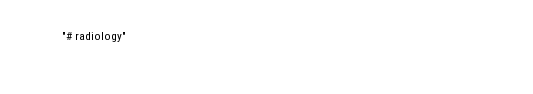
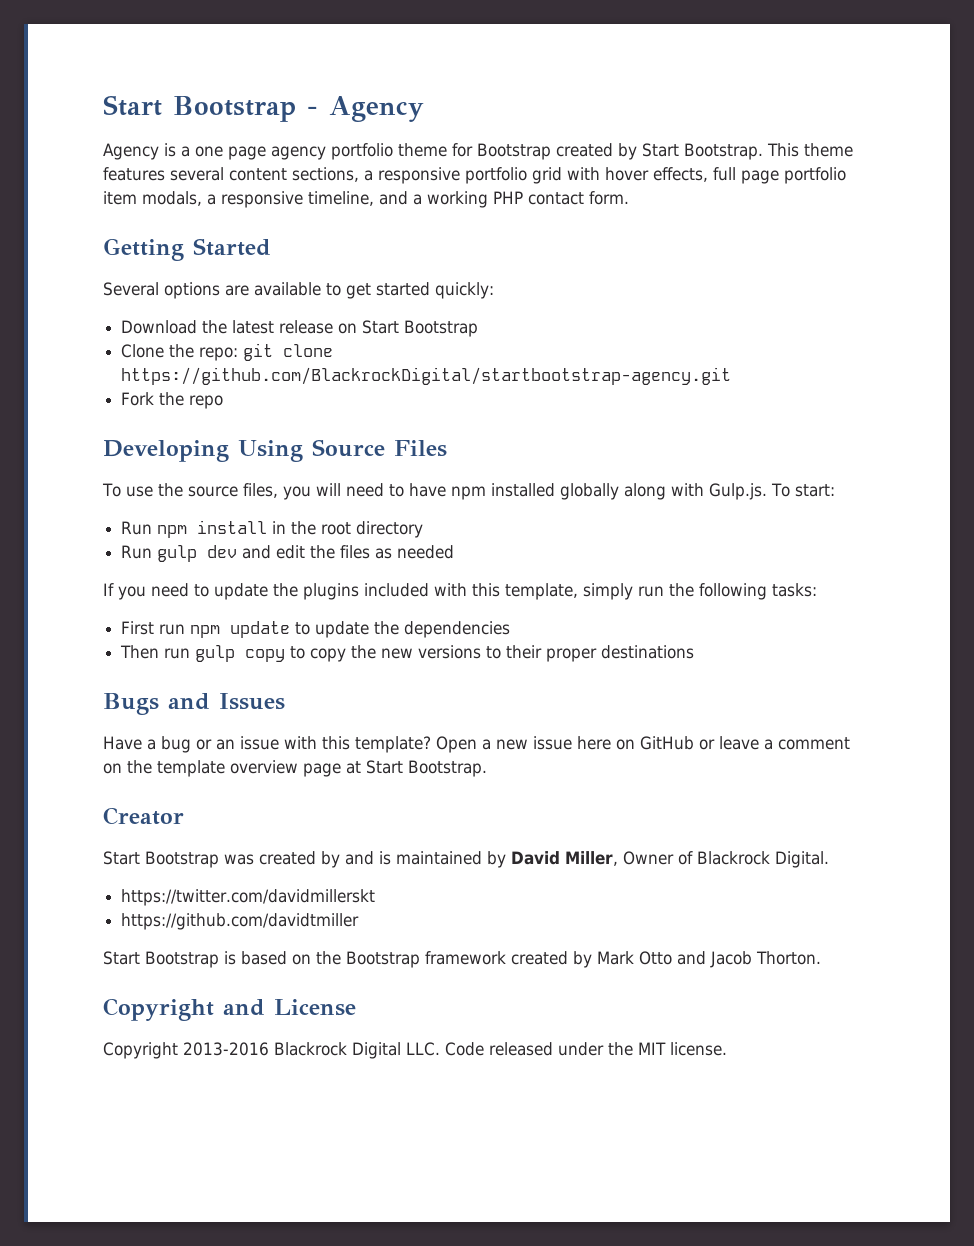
[62,32,127,42] "# radiology" -> [103,95,424,122] [103,143,853,160] [103,167,846,184] [103,191,629,208] [103,238,271,261] [103,282,494,299] [121,320,479,337] [121,343,334,361] [121,367,732,385] [121,392,224,409] [103,439,447,462] [102,483,835,500] [121,520,424,538] [121,545,455,562] [103,583,817,600] [121,621,511,638] [120,645,695,662] [103,693,285,715] [103,736,850,753] [103,760,487,777] [103,807,184,825] [103,851,829,868] [121,889,376,906] [121,913,360,930] [103,951,821,968] [103,998,356,1021] [103,1042,727,1059] Start Bootstrap - Agency // Agency is a one page agency portfolio theme for Bootstrap created by Start Bootstrap. This theme features several content sections, a responsive portfolio grid with hover effects, full page portfolio item modals, a responsive timeline, and a working PHP contact form. // Getting Started // Several options are available to get started quickly: // Download the latest release on Start Bootstrap // Clone the repo: git clone https://github.com/BlackrockDigital/startbootstrap-agency.git // Fork the repo // Developing Using Source Files // To use the source files, you will need to have npm installed globally along with Gulp.js. To start: // Run npm install in the root directory // Run gulp dev and edit the files as needed // If you need to update the plugins included with this template, simply run the following tasks: // First run npm update to update the dependencies // Then run gulp copy to copy the new versions to their proper destinations // Bugs and Issues // Have a bug or an issue with this template? Open a new issue here on GitHub or leave a comment on the template overview page at Start Bootstrap. // Creator // Start Bootstrap was created by and is maintained by David Miller, Owner of Blackrock Digital. // https://twitter.com/davidmillerskt // https://github.com/davidtmiller // Start Bootstrap is based on the Bootstrap framework created by Mark Otto and Jacob Thorton. // Copyright and License // Copyright 2013-2016 Blackrock Digital LLC. Code released under the MIT license.

